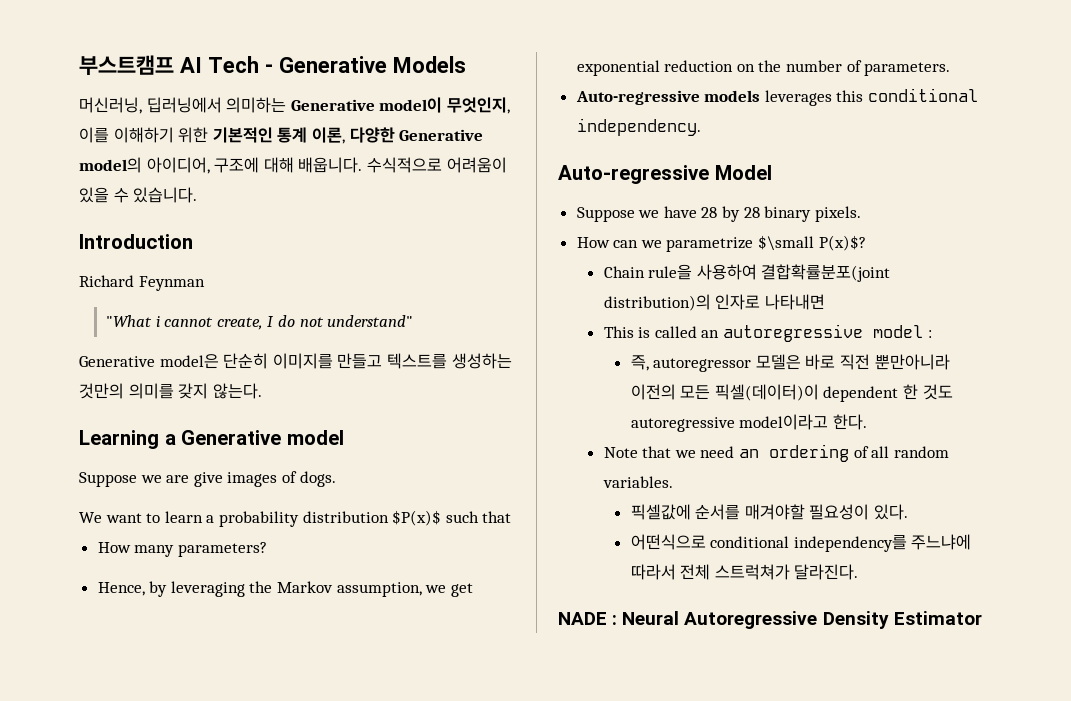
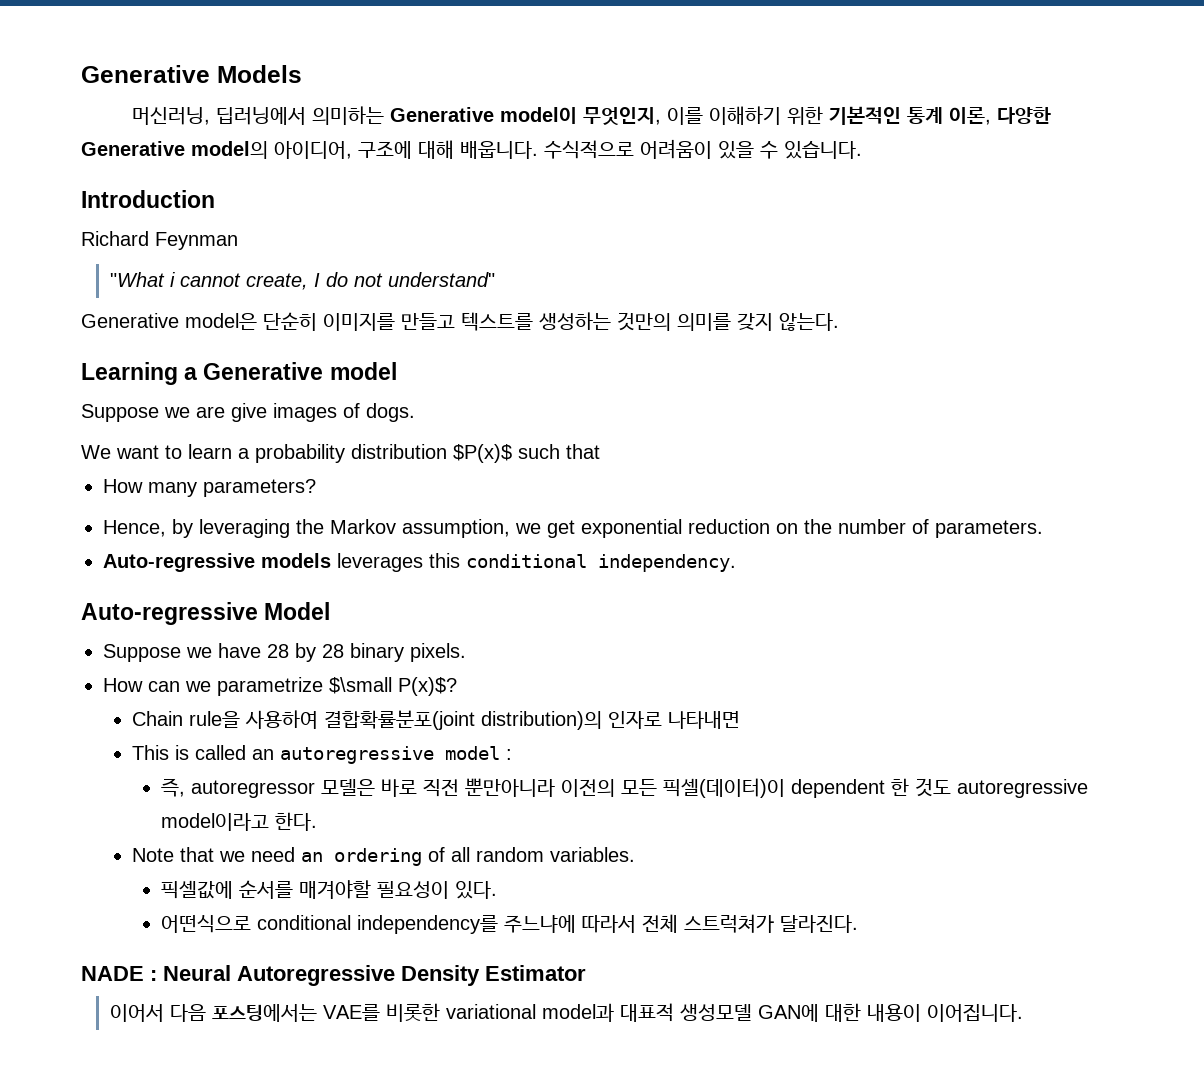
[79,55,273,75] 부스트캠프 AI Tech - -> (81, 74) none
(982, 618) none -> [109,1003,1023,1022] // 이어서 다음 포스팅에서는 VAE를 비롯한 variational model과 대표적 생성모델 GAN에 대한 내용이 이어집니다.

